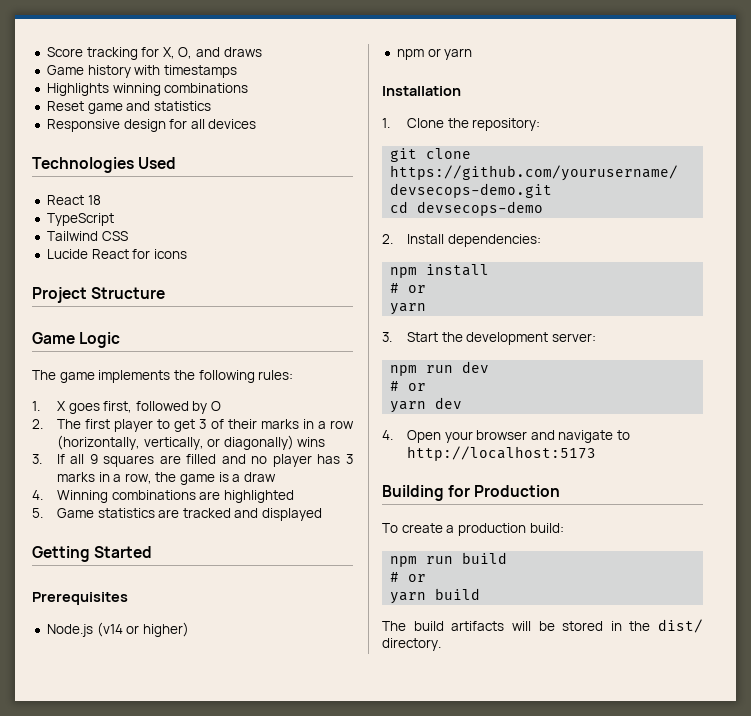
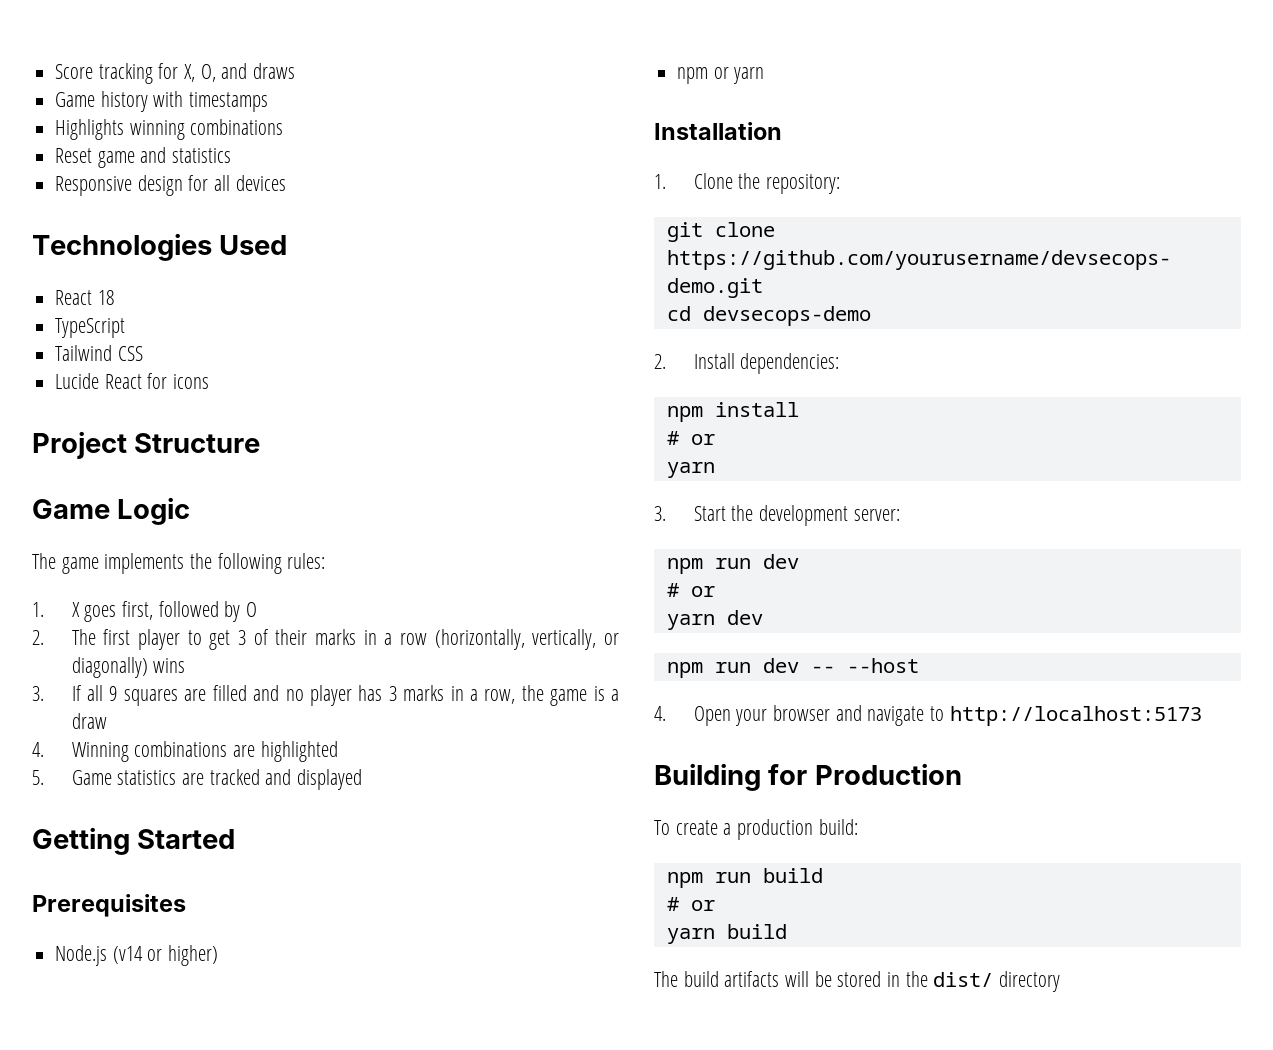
(463, 403) none -> [666,658,919,678] // npm run dev -- --host
[382,638,441,651] directory. -> [999,971,1061,992] directory

